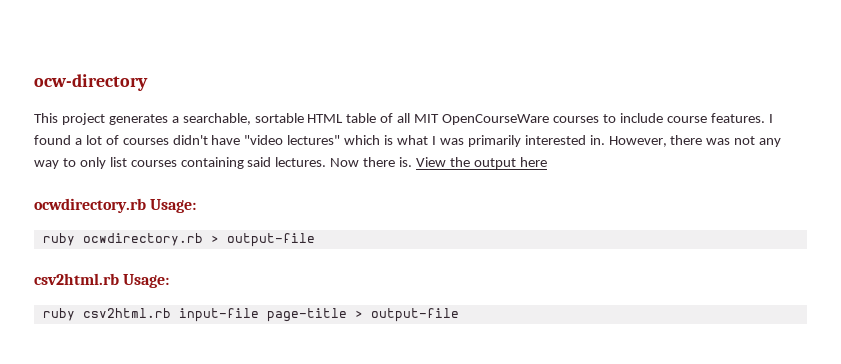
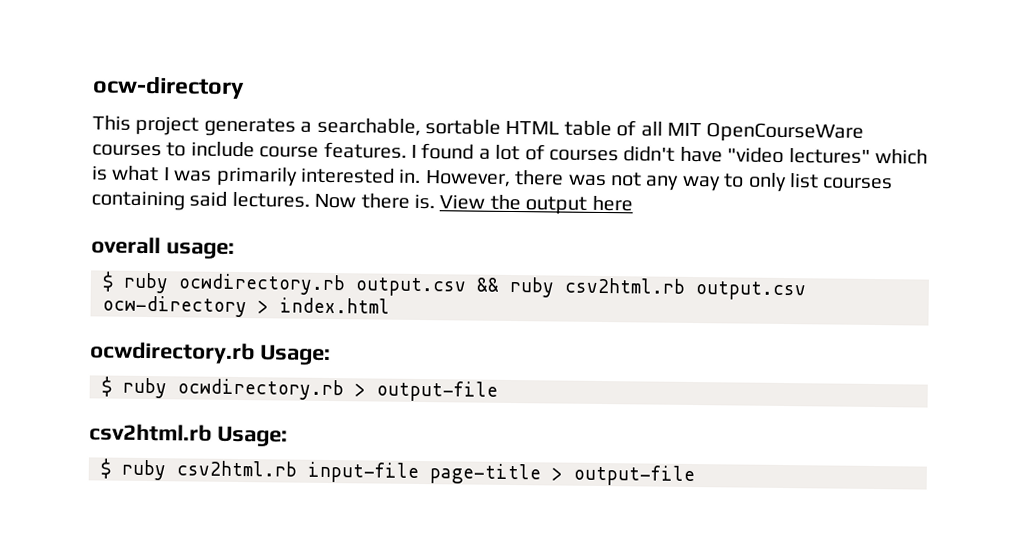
(547, 162) none -> [91,236,235,259] [102,271,806,301] [102,295,390,318] // overall usage: // $ ruby ocwdirectory.rb output.csv && ruby csv2html.rb output.csv ocw-directory > index.html
(197, 206) none -> [101,376,112,397] $
(170, 281) none -> [100,458,111,479] $

